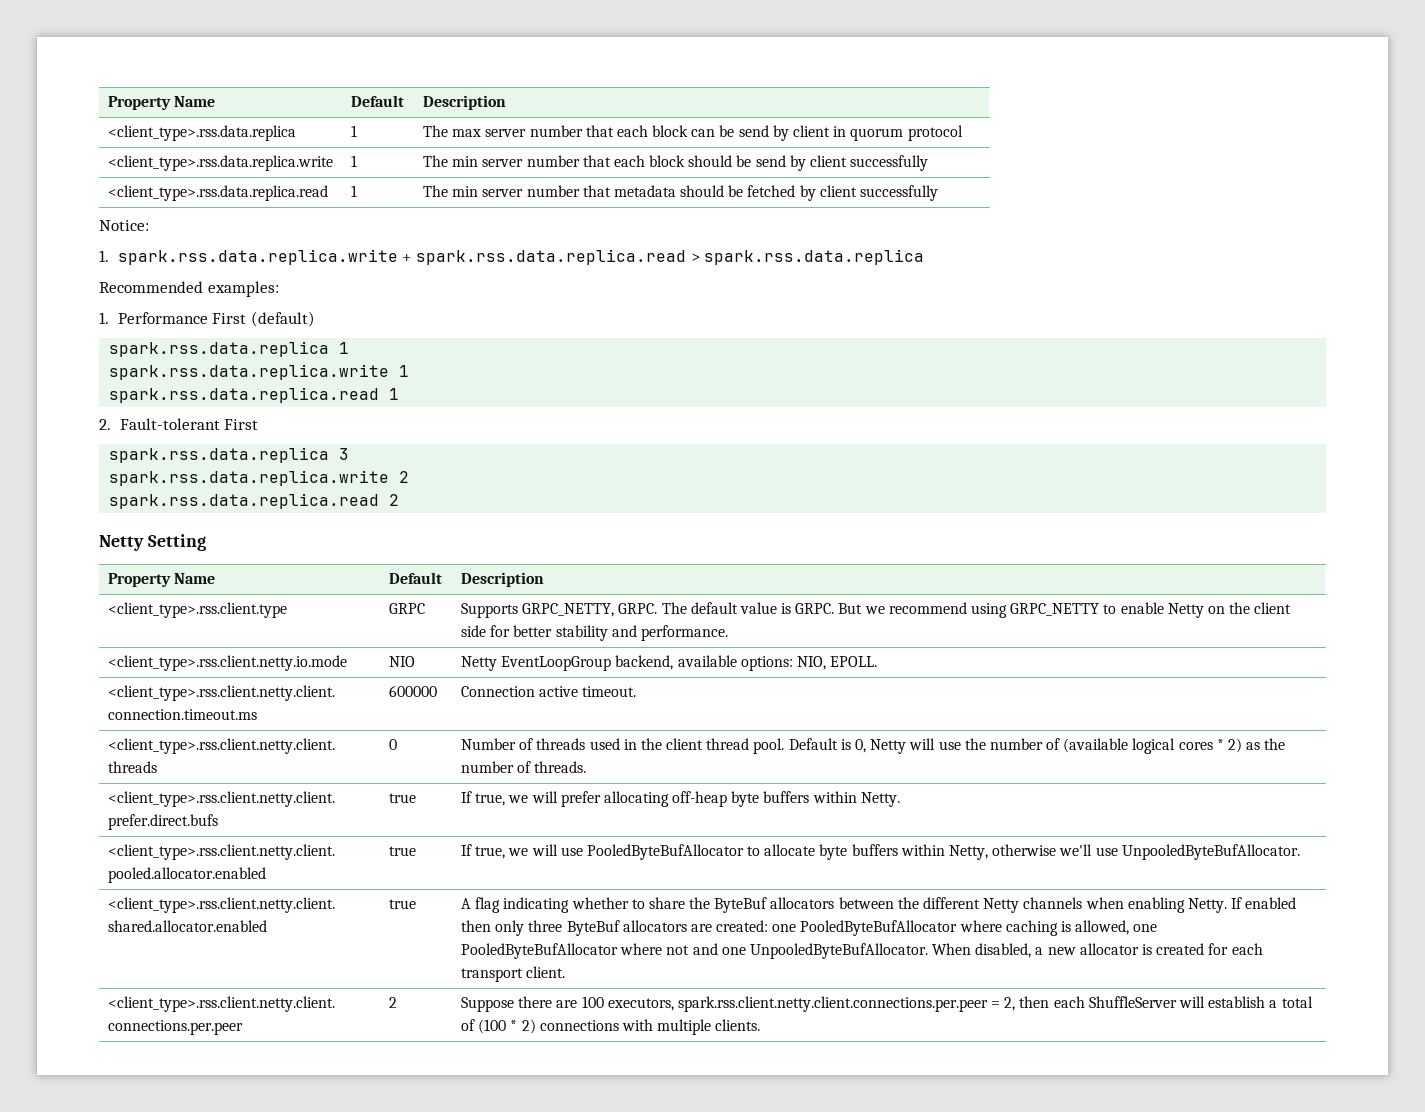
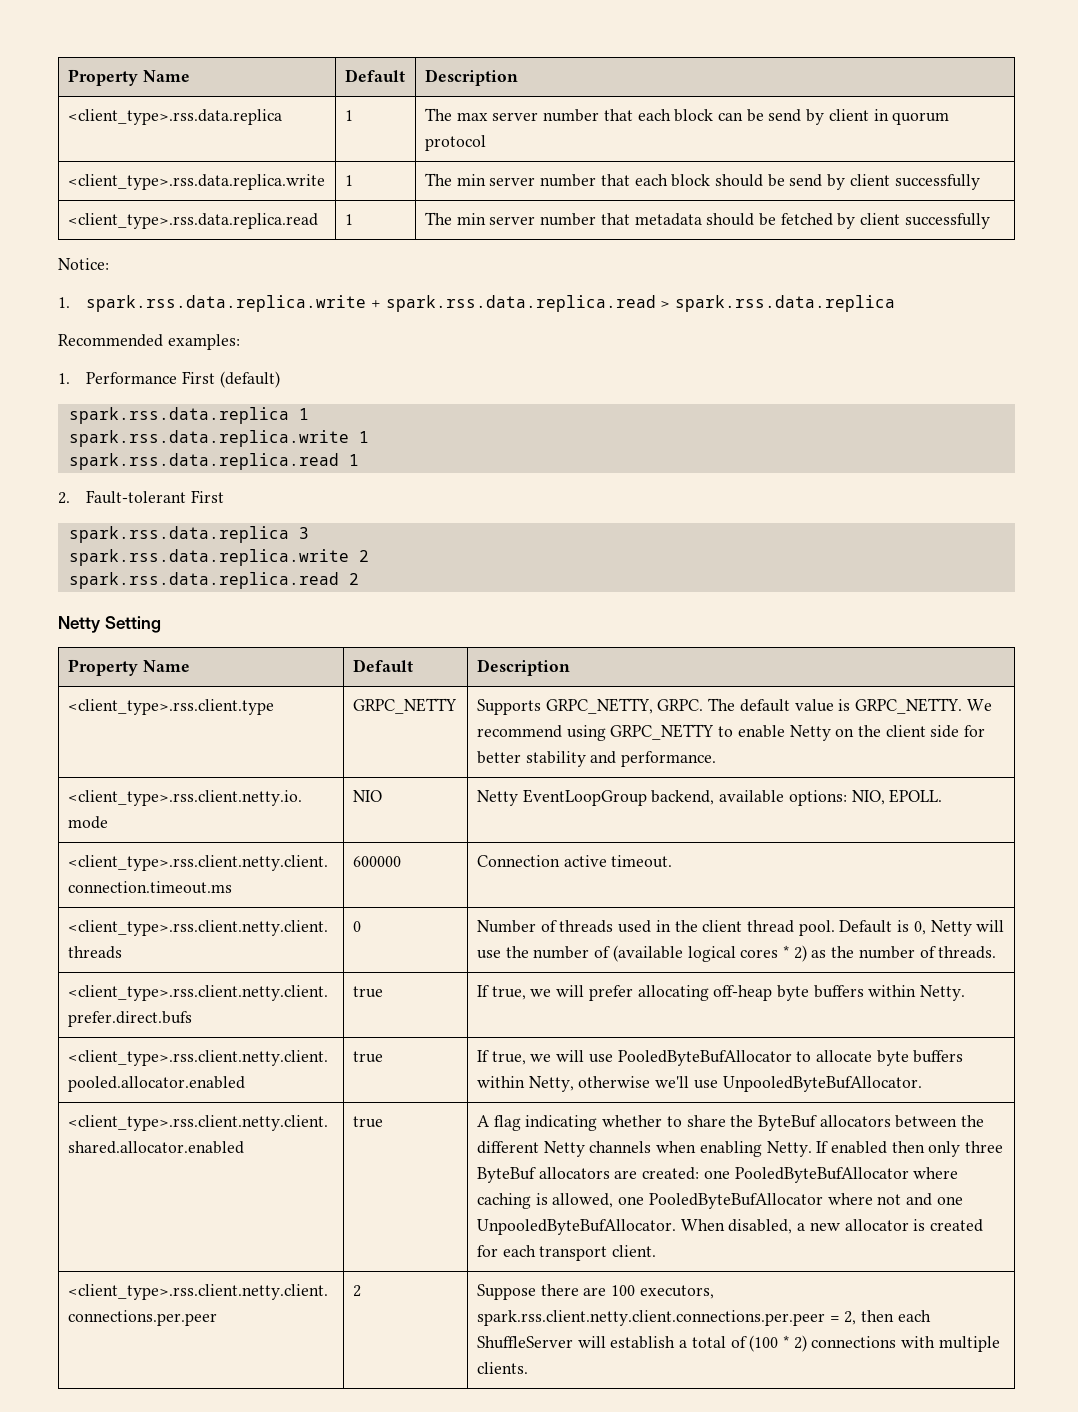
[388,603,425,614] GRPC -> [352,698,457,714] GRPC_NETTY
[795,603,885,614] GRPC. But we -> [854,698,992,714] GRPC_NETTY. We

